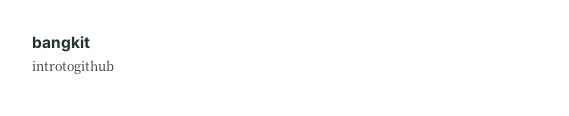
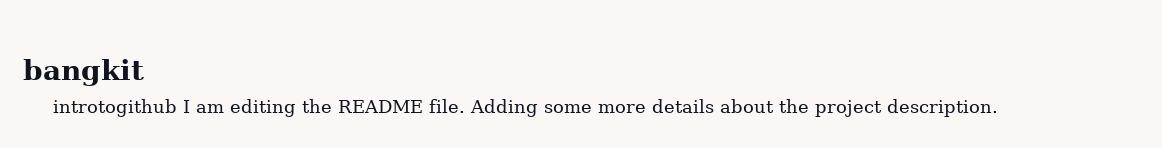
(114, 67) none -> [182,99,998,117] I am editing the README file. Adding some more details about the project description.

